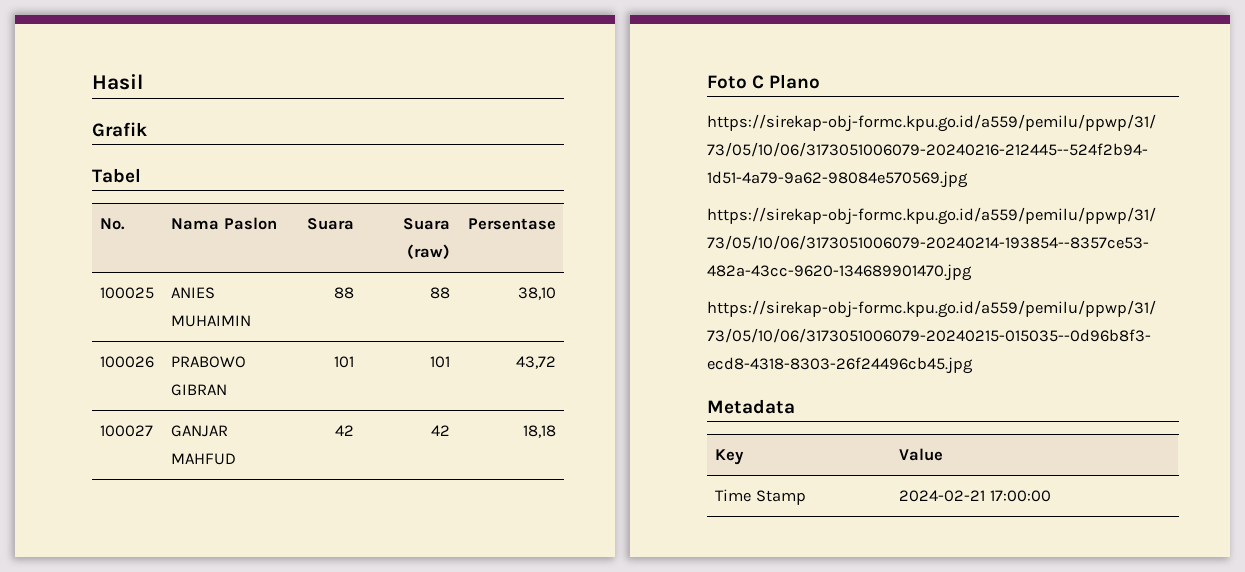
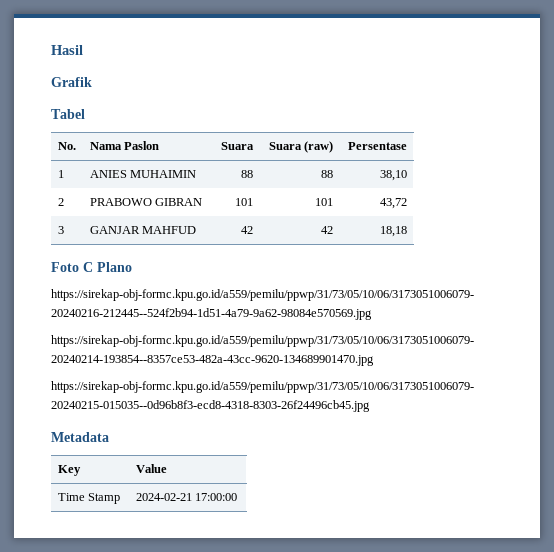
[100,287,155,299] 100025 -> [57,170,64,178] 1
[100,356,155,368] 100026 -> [57,198,64,206] 2
[100,425,154,437] 100027 -> [57,226,64,234] 3

